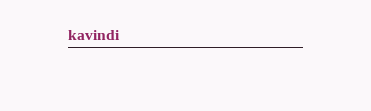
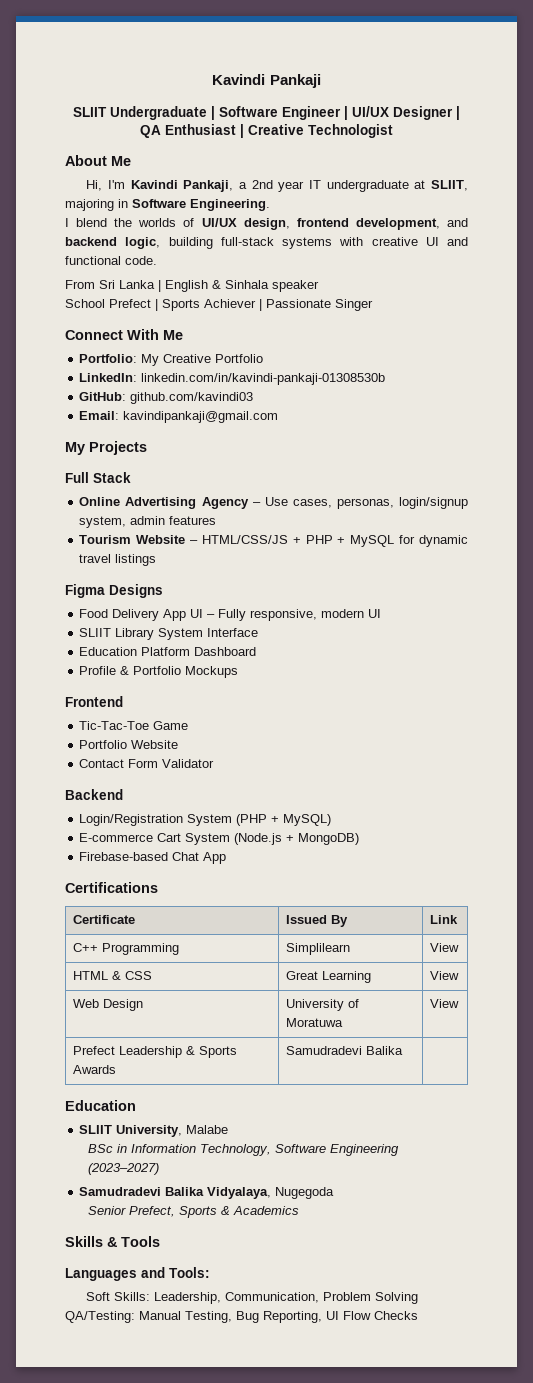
[68,30,120,40] kavindi -> [212,74,321,88] [73,106,460,120] [140,124,393,138] [65,155,131,166] [86,180,468,192] [65,199,270,211] [65,218,468,230] [65,237,468,249] [65,256,157,265] [65,280,319,292] [65,299,373,311] [65,329,183,340] [79,354,264,366] [79,373,386,385] [79,392,254,404] [79,411,279,423] [65,441,147,455] [65,472,131,483] [79,497,468,509] [79,516,217,528] [79,535,468,547] [79,554,157,566] [65,584,163,598] [79,609,382,621] [79,628,259,640] [79,647,257,656] [79,666,239,678] [65,696,123,707] [79,721,189,730] [79,740,179,749] [79,759,215,768] [65,789,123,800] [79,814,332,826] [79,833,360,845] [79,852,227,864] [65,882,158,893] [72,915,135,924] [285,915,348,927] [429,915,458,924] [72,943,179,955] [285,943,350,955] [429,943,459,952] [72,971,152,980] [285,971,371,983] [429,971,459,980] [72,999,143,1011] [285,999,359,1011] [285,1018,343,1027] [429,999,459,1008] [72,1046,237,1058] [72,1065,116,1074] [285,1046,403,1055] [65,1100,136,1111] [79,1125,229,1137] [87,1144,399,1156] [87,1163,159,1175] [79,1187,335,1199] [87,1206,299,1218] [65,1236,160,1247] [65,1267,210,1281] [86,1292,419,1304] [65,1311,418,1323] Kavindi Pankaji // SLIIT Undergraduate | Software Engineer | UI/UX Designer | QA Enthusiast | Creative Technologist // About Me // Hi, I'm Kavindi Pankaji, a 2nd year IT undergraduate at SLIIT, majoring in Software Engineering. // I blend the worlds of UI/UX design, frontend development, and backend logic, building full-stack systems with creative UI and functional code. // From Sri Lanka | English & Sinhala speaker // School Prefect | Sports Achiever | Passionate Singer // Connect With Me // Portfolio: My Creative Portfolio // LinkedIn: linkedin.com/in/kavindi-pankaji-01308530b // GitHub: github.com/kavindi03 // Email: kavindipankaji@gmail.com // My Projects // Full Stack // Online Advertising Agency – Use cases, personas, login/signup system, admin features // Tourism Website – HTML/CSS/JS + PHP + MySQL for dynamic travel listings // Figma Designs // Food Delivery App UI – Fully responsive, modern UI // SLIIT Library System Interface // Education Platform Dashboard // Profile & Portfolio Mockups // Frontend // Tic-Tac-Toe Game // Portfolio Website // Contact Form Validator // Backend // Login/Registration System (PHP + MySQL) // E-commerce Cart System (Node.js + MongoDB) // Firebase-based Chat App // Certifications // Certificate | Issued By | Link // C++ Programming | Simplilearn | View // HTML & CSS | Great Learning | View // Web Design | University of Moratuwa | View // Prefect Leadership & Sports Awards | Samudradevi Balika | // Education // SLIIT University, Malabe // BSc in Information Technology, Software Engineering (2023–2027) // Samudradevi Balika Vidyalaya, Nugegoda // Senior Prefect, Sports & Academics // Skills & Tools // Languages and Tools: // Soft Skills: Leadership, Communication, Problem Solving QA/Testing: Manual Testing, Bug Reporting, UI Flow Checks

